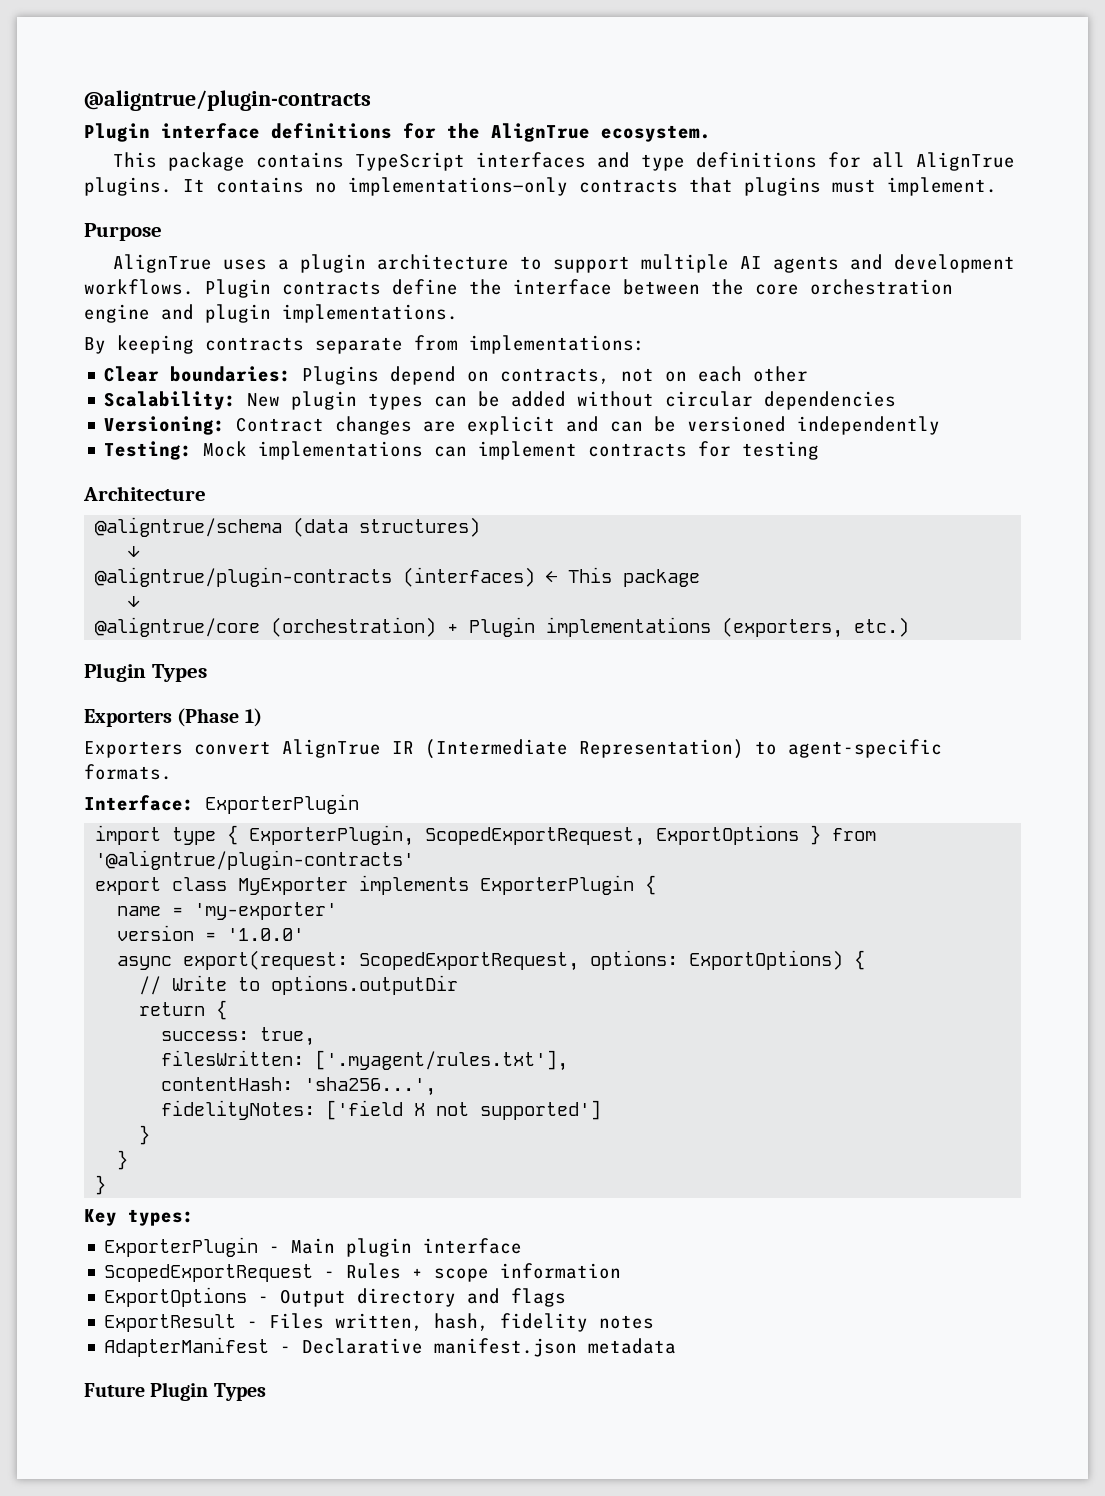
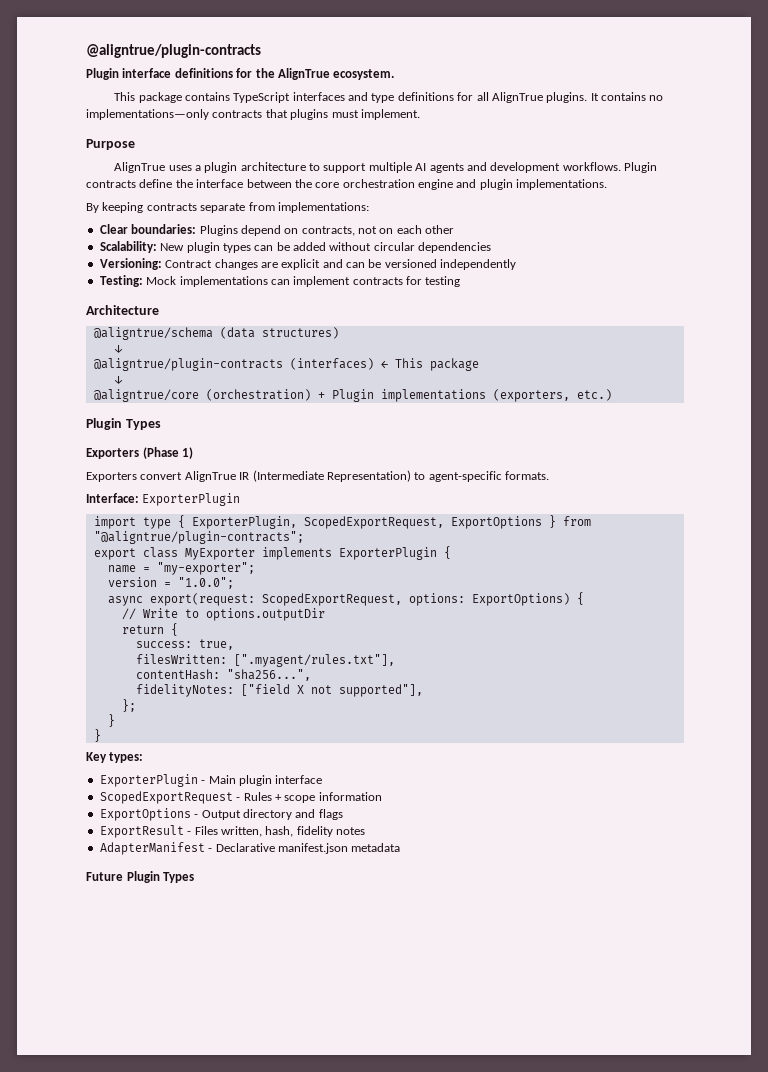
[95,850,415,870] '@aligntrue/plugin-contracts' -> [93,531,304,544] "@aligntrue/plugin-contracts";
[194,902,338,920] 'my-exporter' -> [156,562,255,575] "my-exporter";
[227,928,305,941] '1.0.0' -> [177,577,234,589] "1.0.0";
[315,1050,569,1071] ['.myagent/rules.txt'], -> [233,654,395,667] [".myagent/rules.txt"],
[304,1077,437,1096] 'sha256...', -> [226,669,311,681] "sha256...",
[326,1100,404,1120] ['field -> [240,684,290,696] ["field
[480,1100,602,1120] [139,1125,151,1145] supported'] // } -> [338,684,423,697] [121,699,136,712] supported"], // };

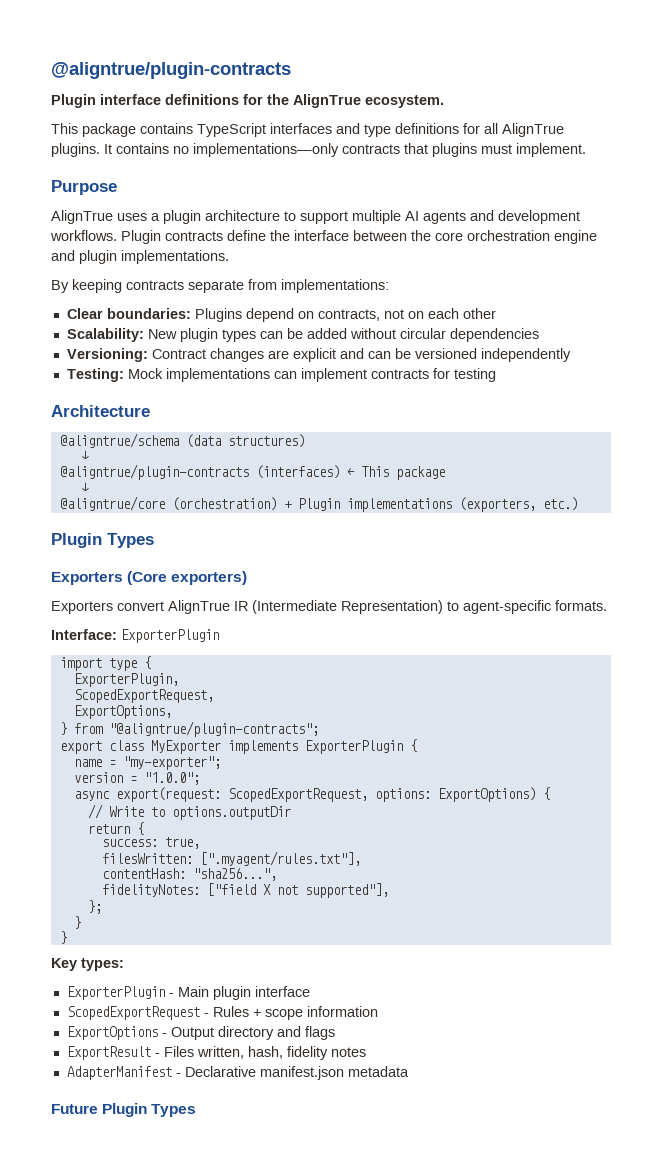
[142,447,194,459] (Phase 1) -> [127,571,248,585] (Core exporters)
(185, 521) none -> (151, 662) //
[303,516,542,529] ScopedExportRequest, ExportOptions -> [73,689,214,703] [73,705,172,719] // ScopedExportRequest, // ExportOptions, //

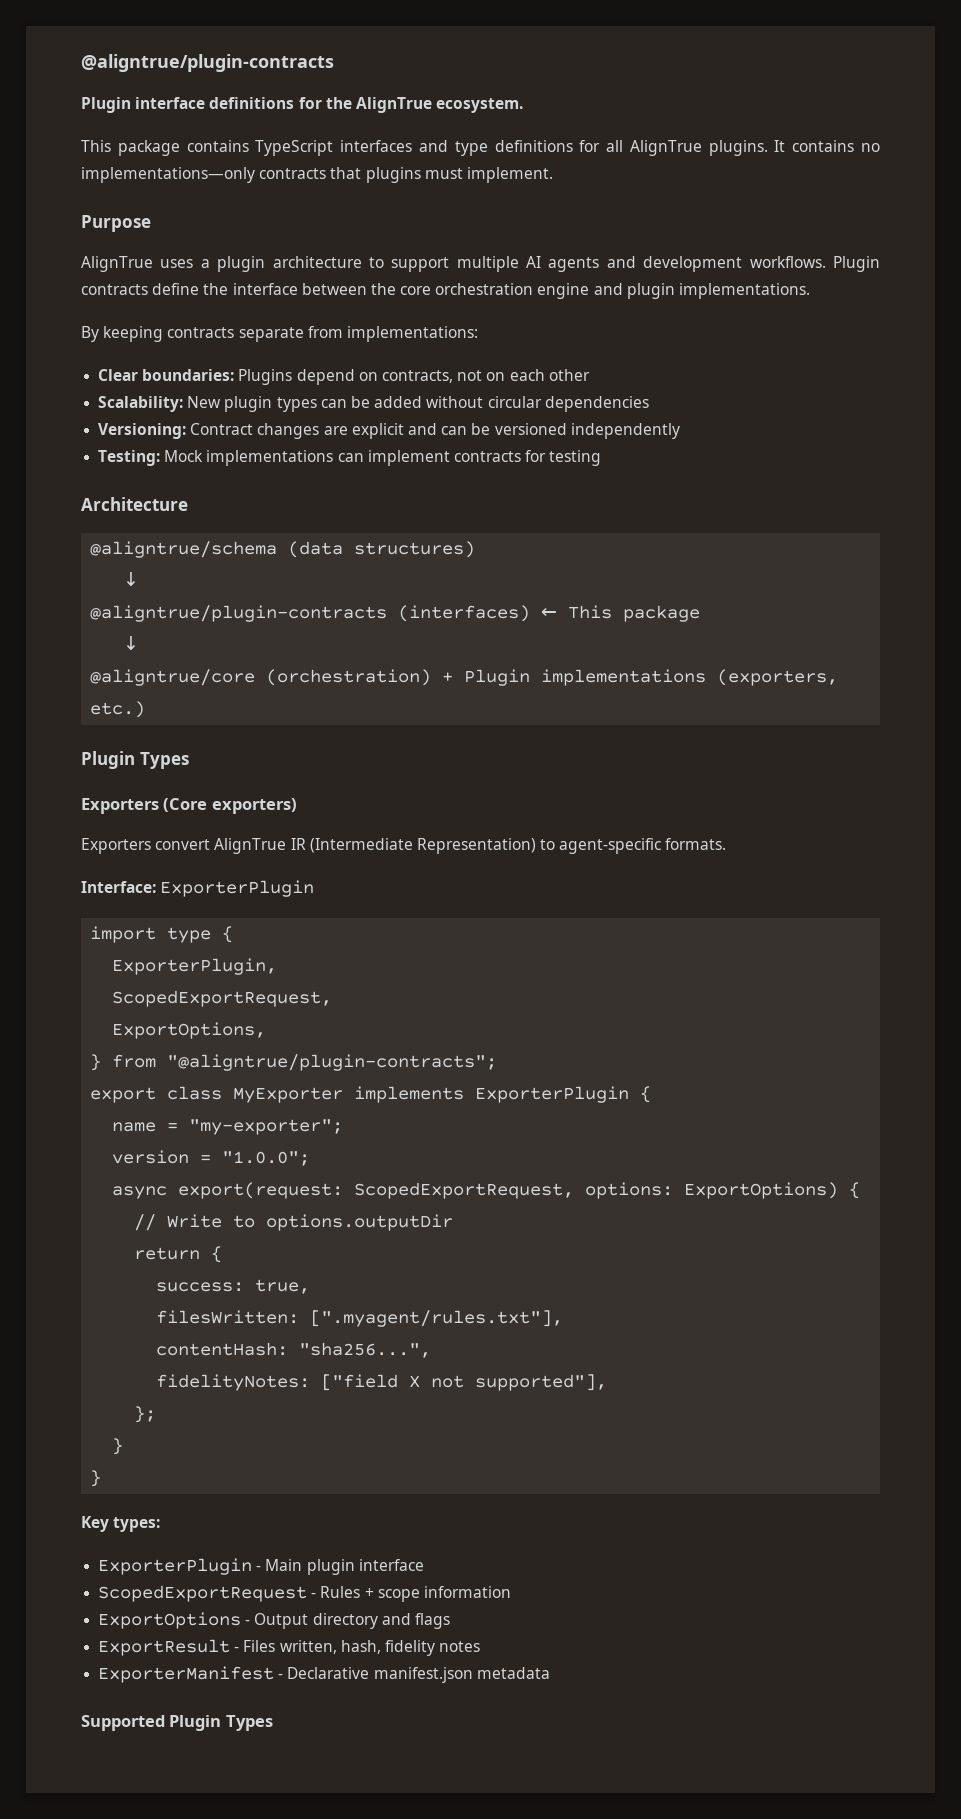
[66,1066,172,1080] AdapterManifest -> [98,1666,275,1683] ExporterManifest
[51,1104,98,1114] Future -> [81,1715,165,1731] Supported

